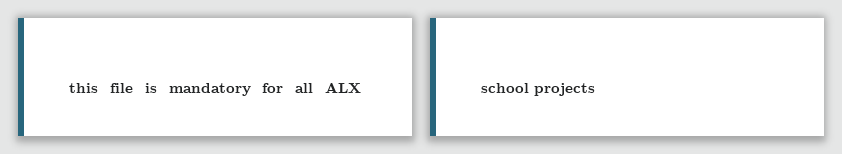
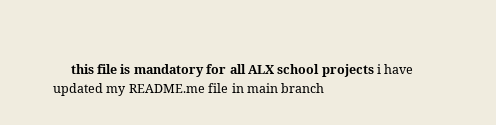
(595, 89) none -> [377,64,414,74] [53,83,325,96] i have updated my README.me file in main branch

